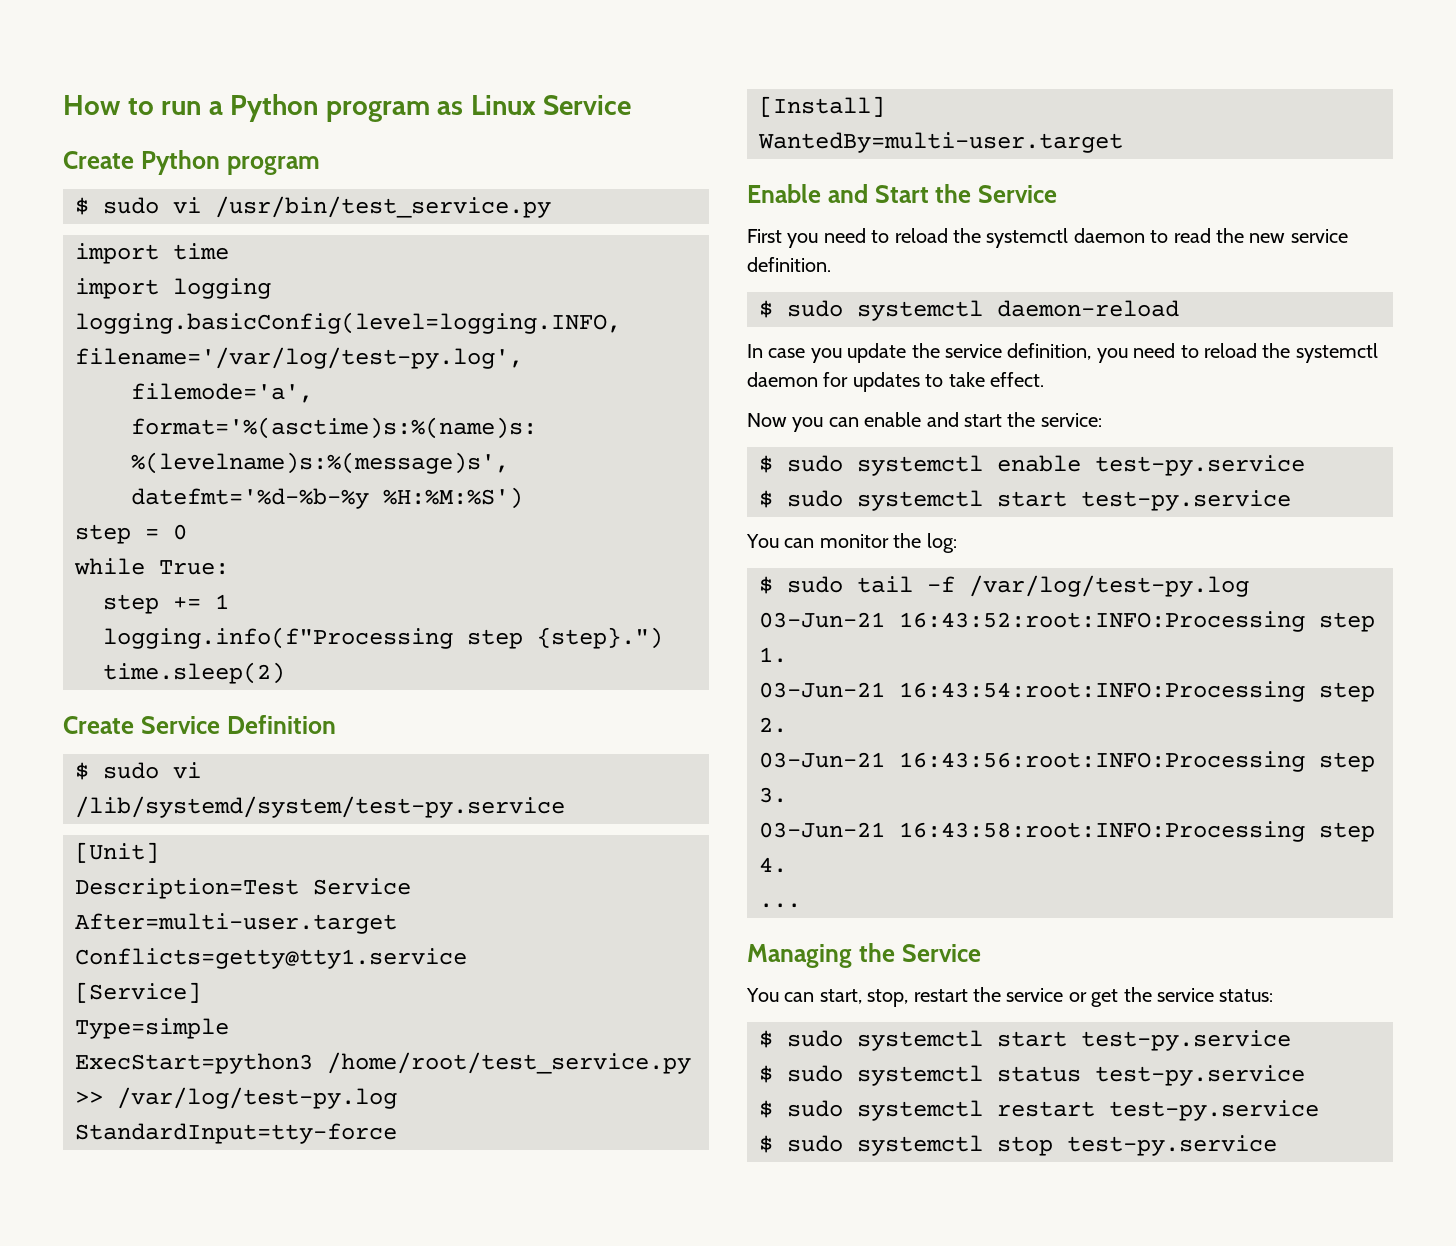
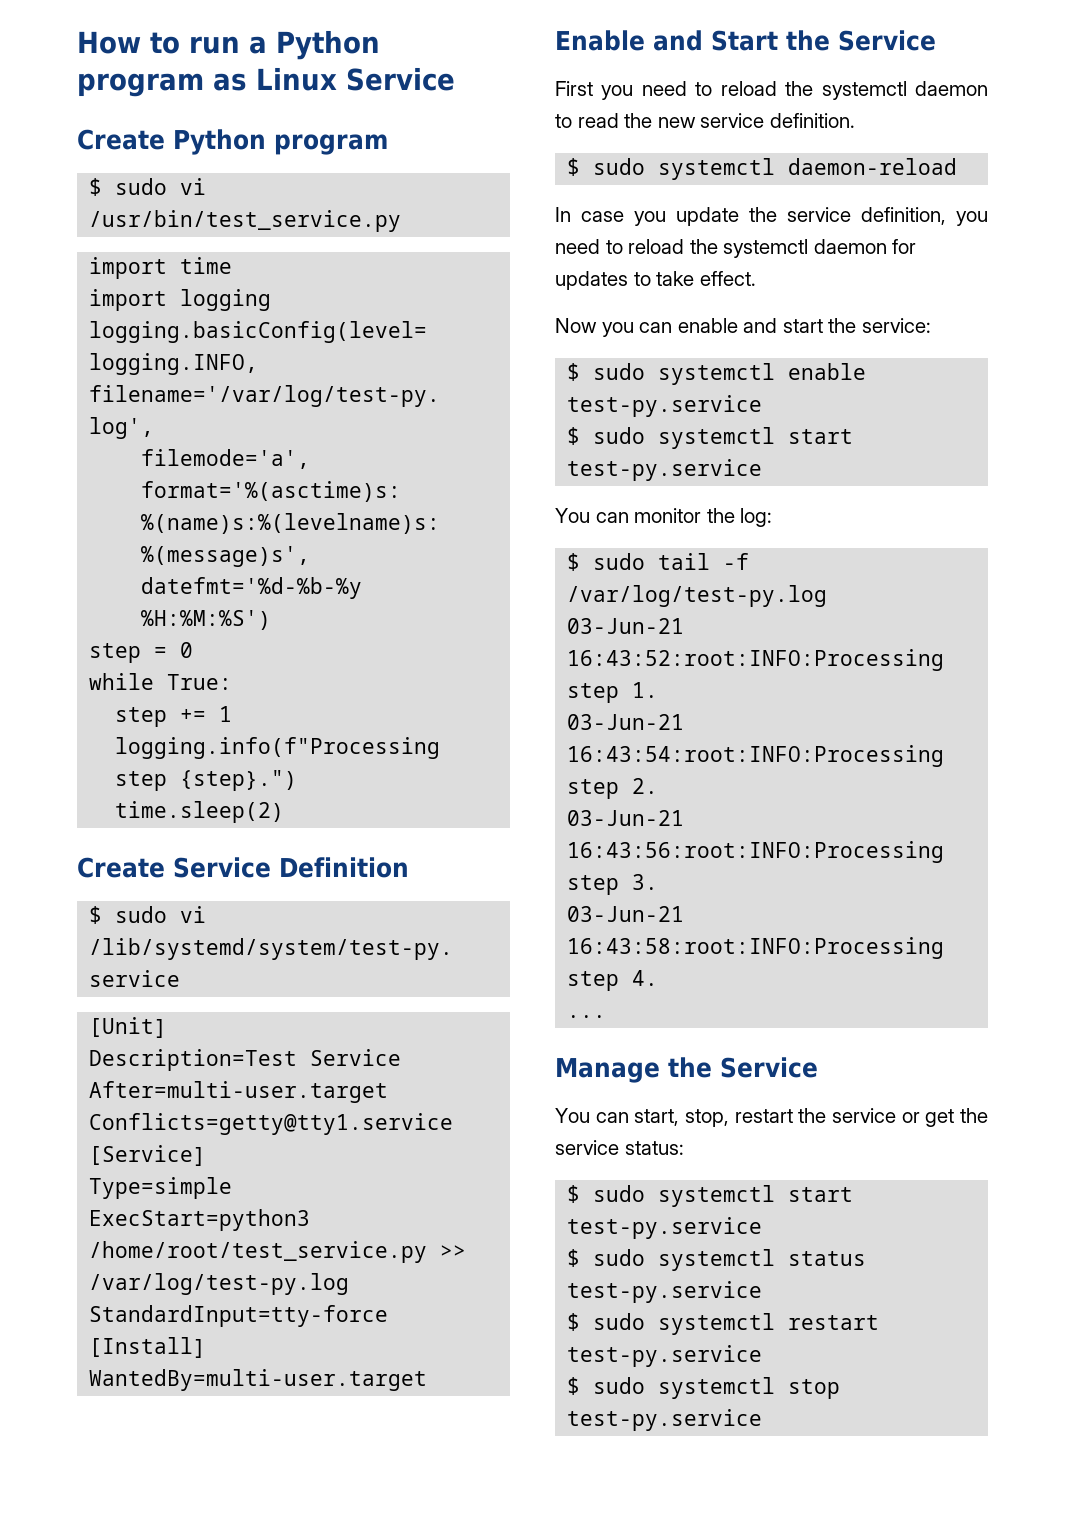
[747,944,852,968] Managing -> [555,1058,660,1083] Manage

